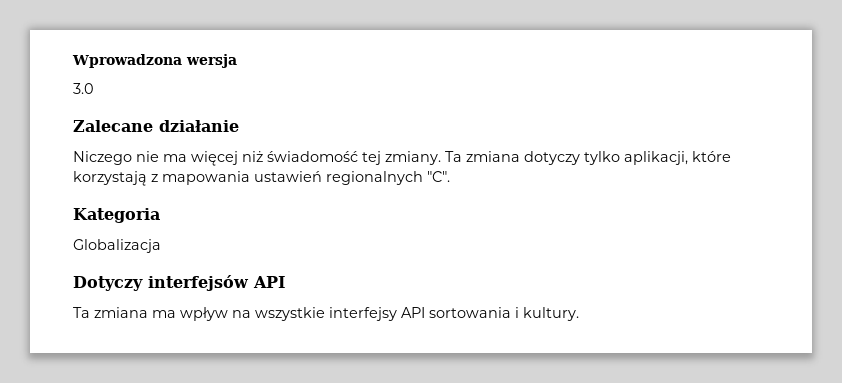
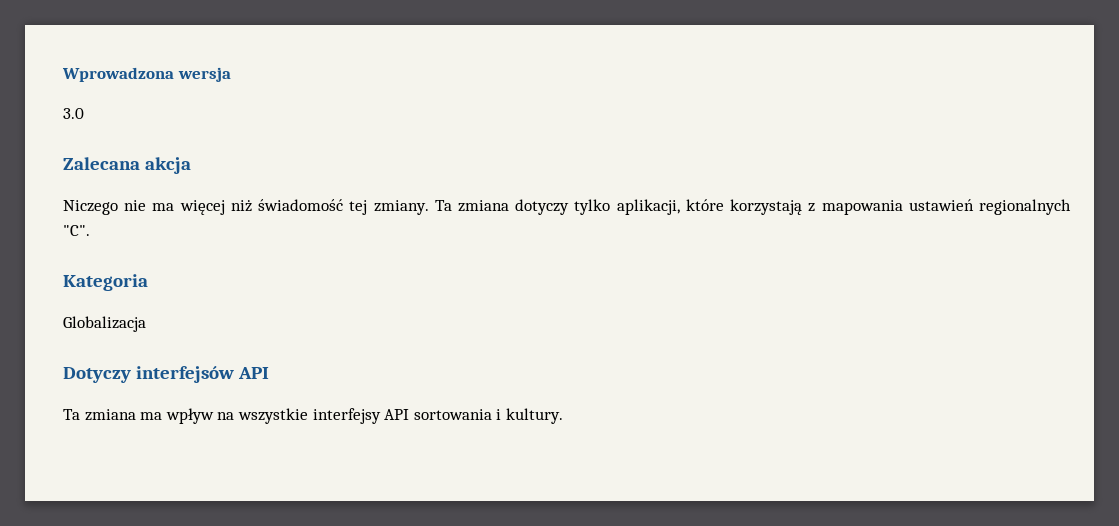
[73,120,239,132] Zalecane działanie -> [63,157,191,174] Zalecana akcja

